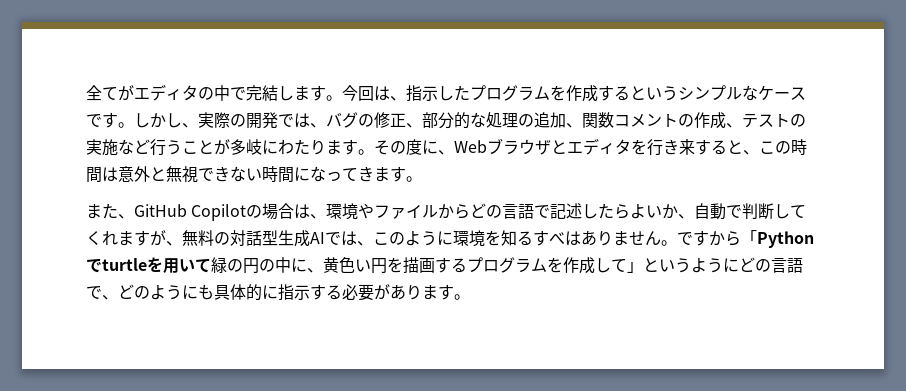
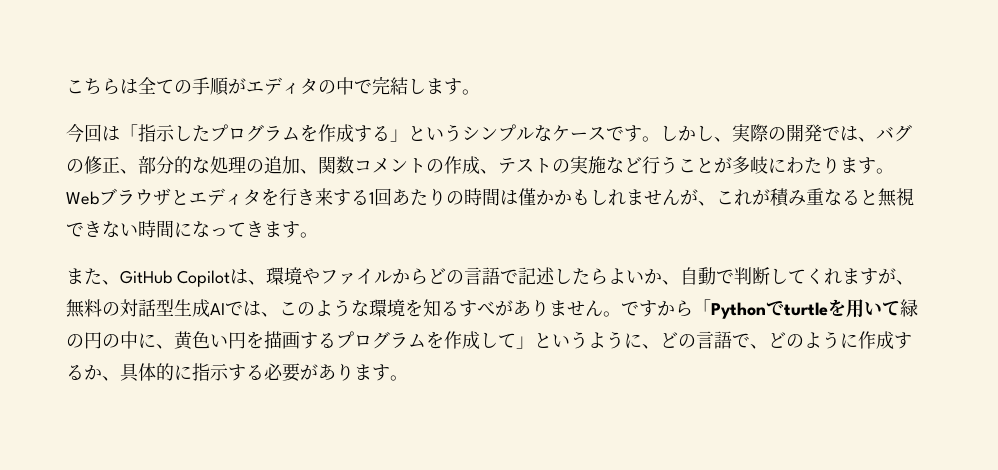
[86,85,118,101] 全て -> [66,77,229,96] こちらは全ての手順
[342,85,406,101] 今回は、 -> [66,124,138,143] // 今回は「
(630, 93) none -> [390,129,408,142] 」
[374,139,454,155] その度に、 -> (894, 171) none
[727,139,807,155] [86,166,150,183] と、この時間は意外 -> [369,188,860,207] 1回あたりの時間は僅かかもしれませんが、これが積み重なる
[246,203,295,220] の場合 -> (230, 278) none
[437,231,453,245] に -> [351,300,369,317] な
[565,231,581,246] は -> [495,300,513,316] が
(739, 265) none -> [642,344,660,349] 、
[198,284,214,300] も -> [858,331,912,349] [66,364,120,381] 作成するか、

